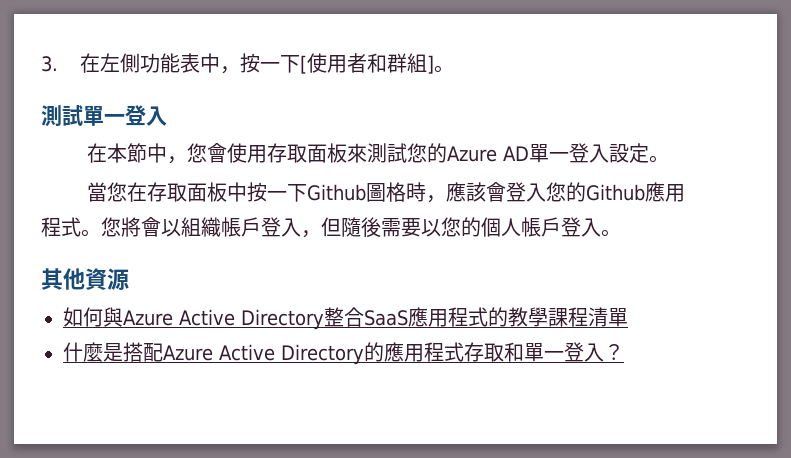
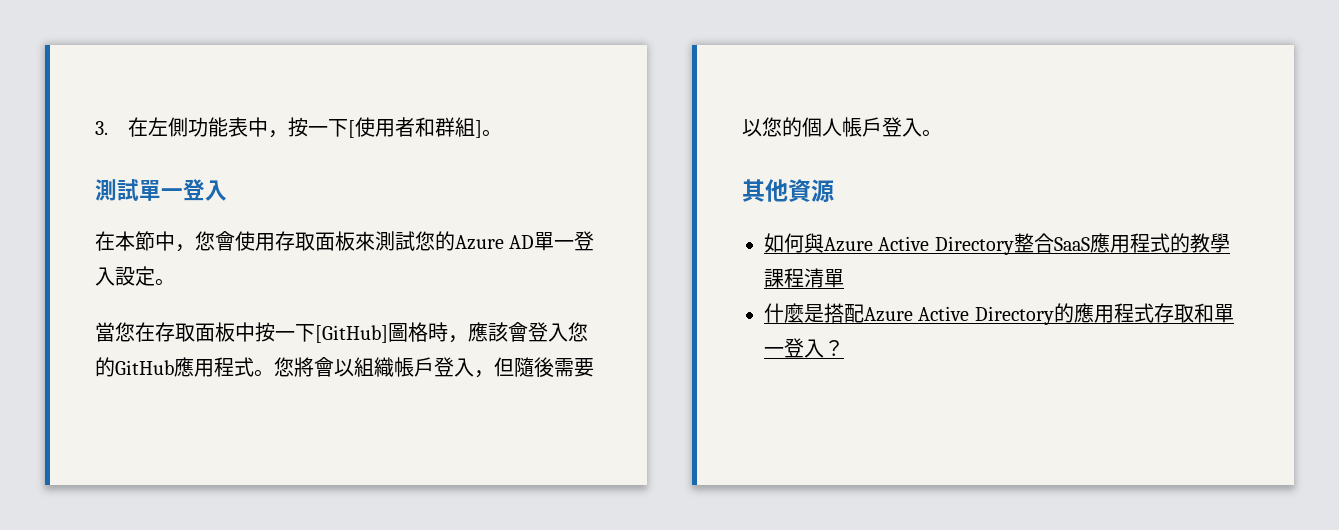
[307,184,367,201] Github -> [315,325,388,343] [GitHub]
[586,184,646,201] Github -> [115,360,174,375] GitHub

